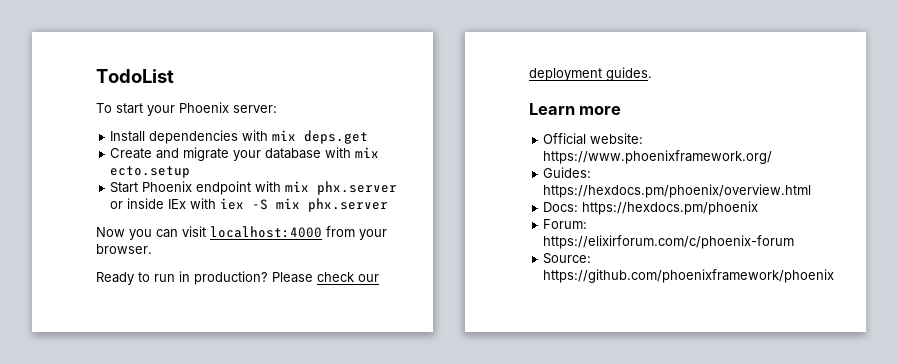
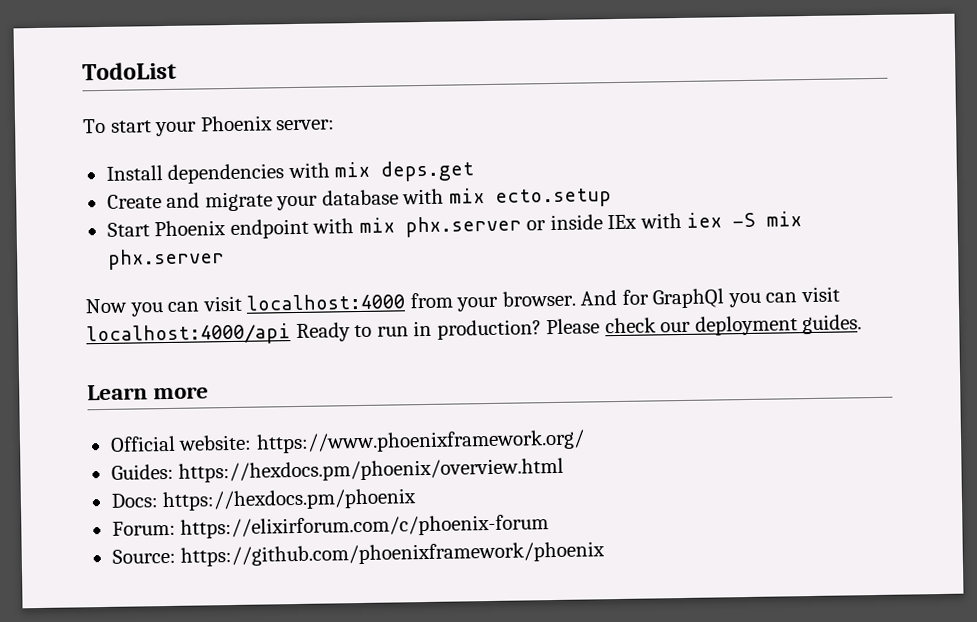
(152, 249) // -> [580,286,840,309] [86,323,291,347] And for GraphQl you can visit localhost:4000/api

